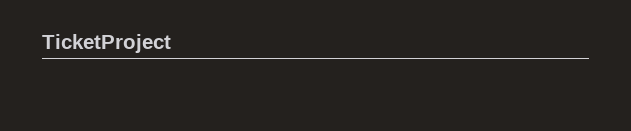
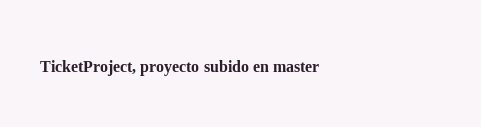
[42,34,171,53] TicketProject -> [40,60,320,76] TicketProject, proyecto subido en master

